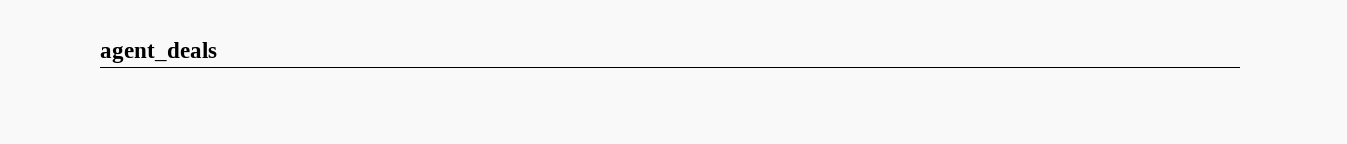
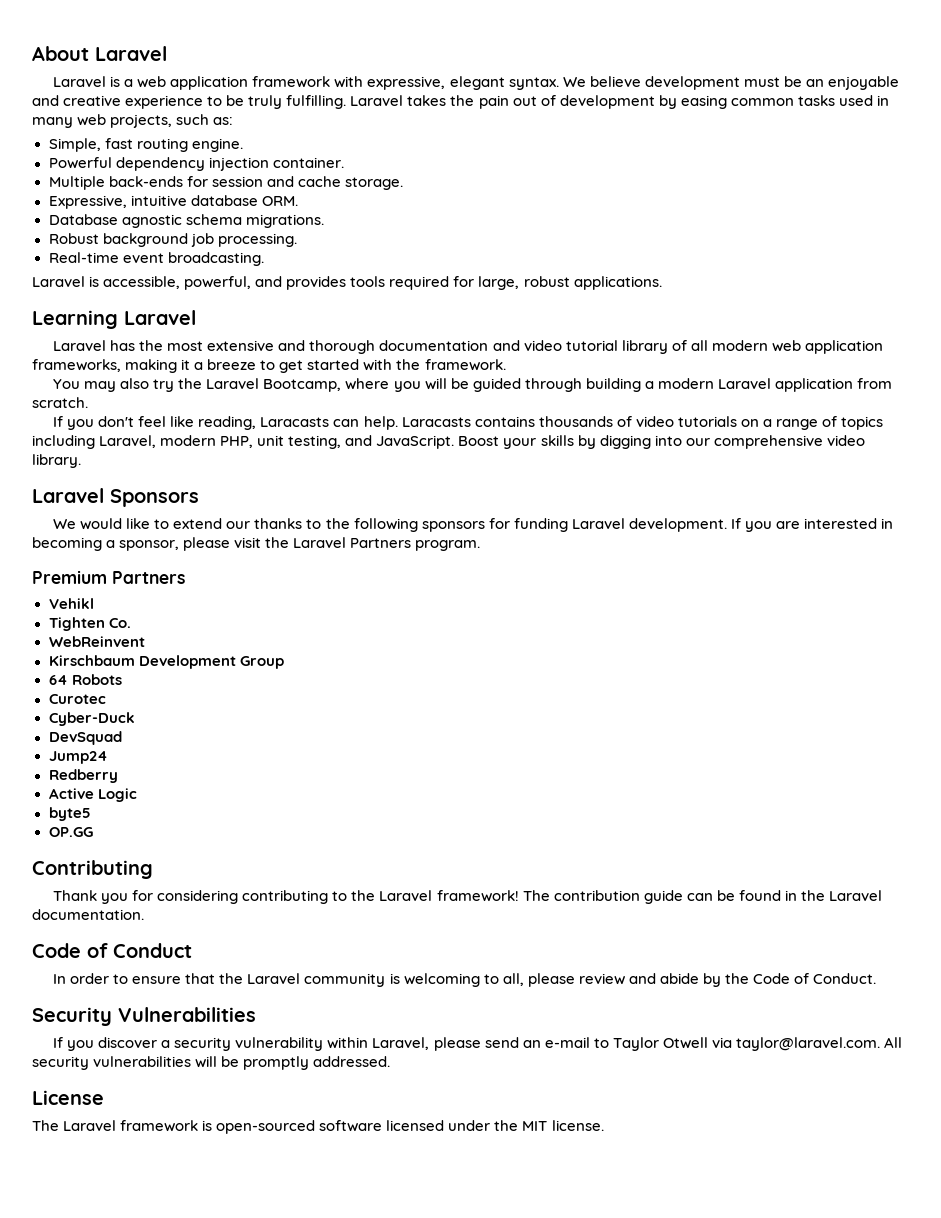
[100,42,217,63] agent_deals -> [32,46,167,61] [53,76,899,90] [32,95,889,109] [32,114,234,128] [48,138,243,152] [48,157,344,171] [48,176,403,190] [48,195,298,209] [48,214,324,228] [48,233,297,247] [48,252,264,266] [32,276,662,290] [32,310,196,329] [53,340,883,354] [32,359,506,373] [53,378,892,392] [32,397,88,408] [53,416,884,430] [32,435,865,449] [32,454,81,468] [32,488,199,507] [53,518,894,532] [32,537,481,551] [32,570,185,584] [48,598,94,609] [48,617,131,631] [48,636,145,647] [48,655,284,669] [48,674,122,685] [48,694,106,704] [48,712,135,726] [48,731,122,745] [48,751,108,764] [48,769,118,783] [48,788,137,802] [48,807,91,821] [48,827,93,837] [32,860,153,879] [53,890,882,904] [32,909,144,920] [32,943,192,958] [53,973,877,987] [32,1007,256,1026] [53,1037,902,1051] [32,1056,391,1070] [32,1090,104,1105] [32,1120,604,1134] About Laravel // Laravel is a web application framework with expressive, elegant syntax. We believe development must be an enjoyable and creative experience to be truly fulfilling. Laravel takes the pain out of development by easing common tasks used in many web projects, such as: // Simple, fast routing engine. // Powerful dependency injection container. // Multiple back-ends for session and cache storage. // Expressive, intuitive database ORM. // Database agnostic schema migrations. // Robust background job processing. // Real-time event broadcasting. // Laravel is accessible, powerful, and provides tools required for large, robust applications. // Learning Laravel // Laravel has the most extensive and thorough documentation and video tutorial library of all modern web application frameworks, making it a breeze to get started with the framework. // You may also try the Laravel Bootcamp, where you will be guided through building a modern Laravel application from scratch. // If you don't feel like reading, Laracasts can help. Laracasts contains thousands of video tutorials on a range of topics including Laravel, modern PHP, unit testing, and JavaScript. Boost your skills by digging into our comprehensive video library. // Laravel Sponsors // We would like to extend our thanks to the following sponsors for funding Laravel development. If you are interested in becoming a sponsor, please visit the Laravel Partners program. // Premium Partners // Vehikl // Tighten Co. // WebReinvent // Kirschbaum Development Group // 64 Robots // Curotec // Cyber-Duck // DevSquad // Jump24 // Redberry // Active Logic // byte5 // OP.GG // Contributing // Thank you for considering contributing to the Laravel framework! The contribution guide can be found in the Laravel documentation. // Code of Conduct // In order to ensure that the Laravel community is welcoming to all, please review and abide by the Code of Conduct. // Security Vulnerabilities // If you discover a security vulnerability within Laravel, please send an e-mail to Taylor Otwell via taylor@laravel.com. All security vulnerabilities will be promptly addressed. // License // The Laravel framework is open-sourced software licensed under the MIT license.

